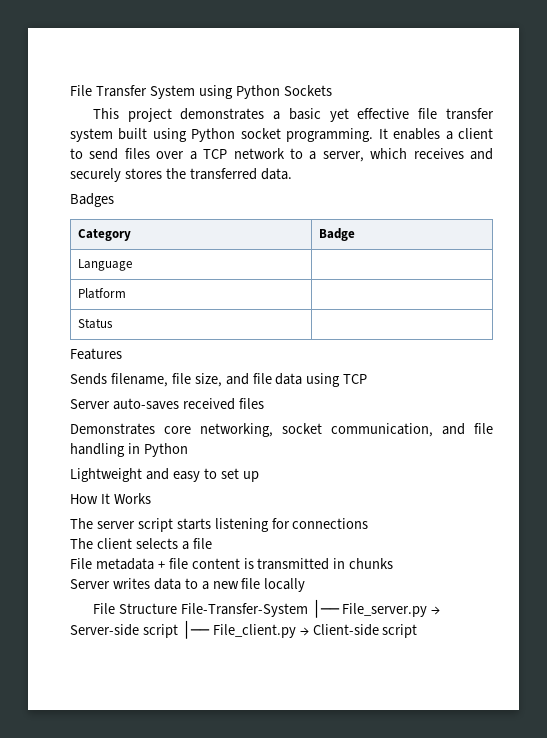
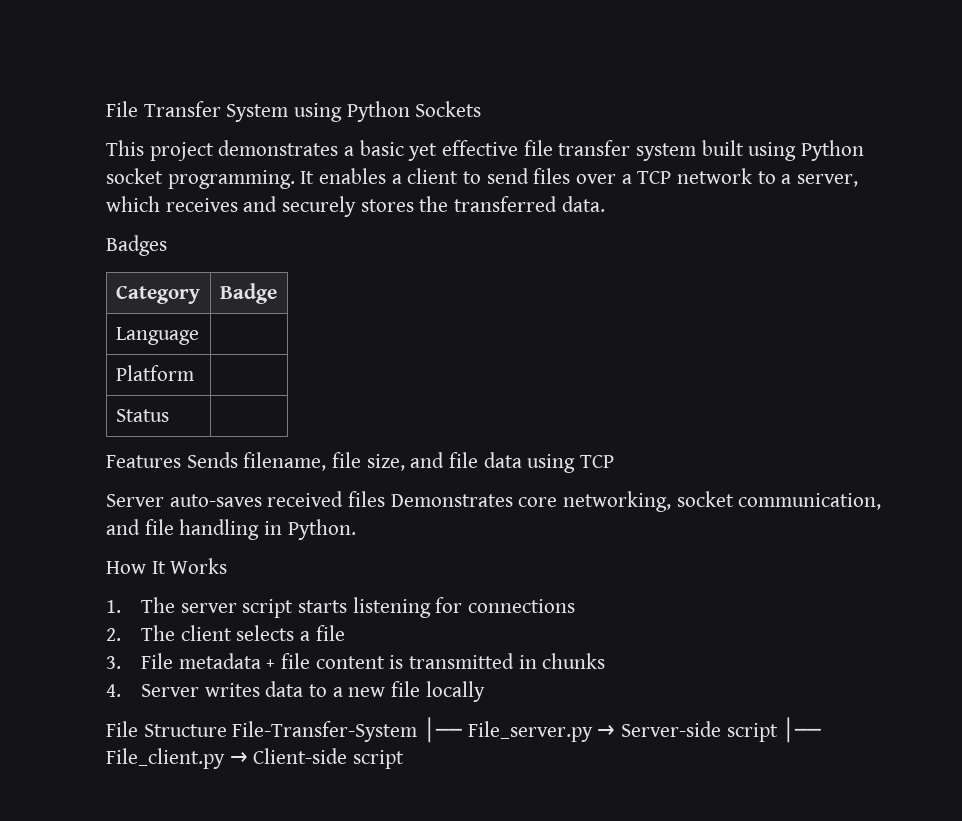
(122, 354) // -> (181, 461) none
(264, 403) // -> (386, 499) none
[143,443,188,457] [70,468,259,482] Python // Lightweight and easy to set up -> [287,519,356,540] Python.
(151, 498) none -> [106,600,121,613] 1.
(369, 523) none -> [106,628,121,641] 2.
(212, 543) none -> [106,656,121,669] 3.
(394, 563) none -> [106,684,121,697] 4.

